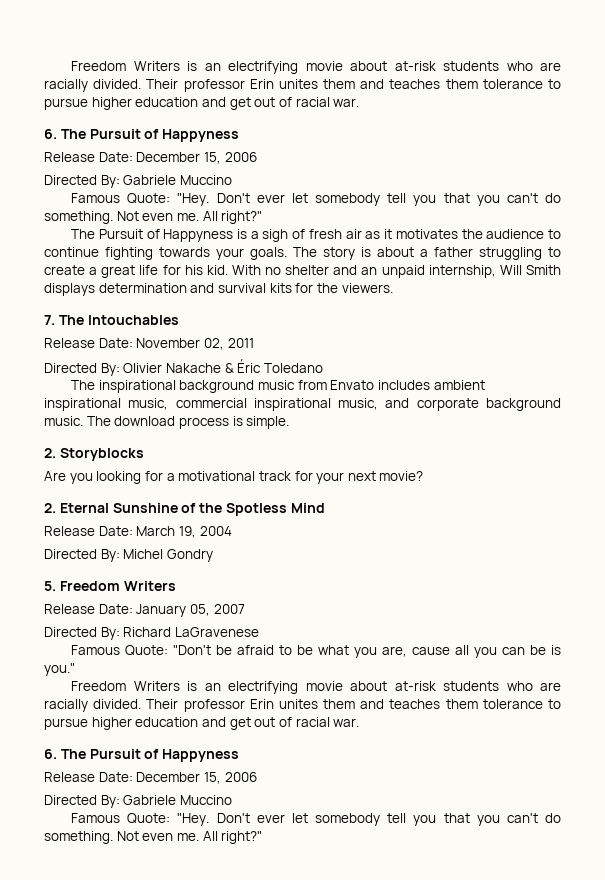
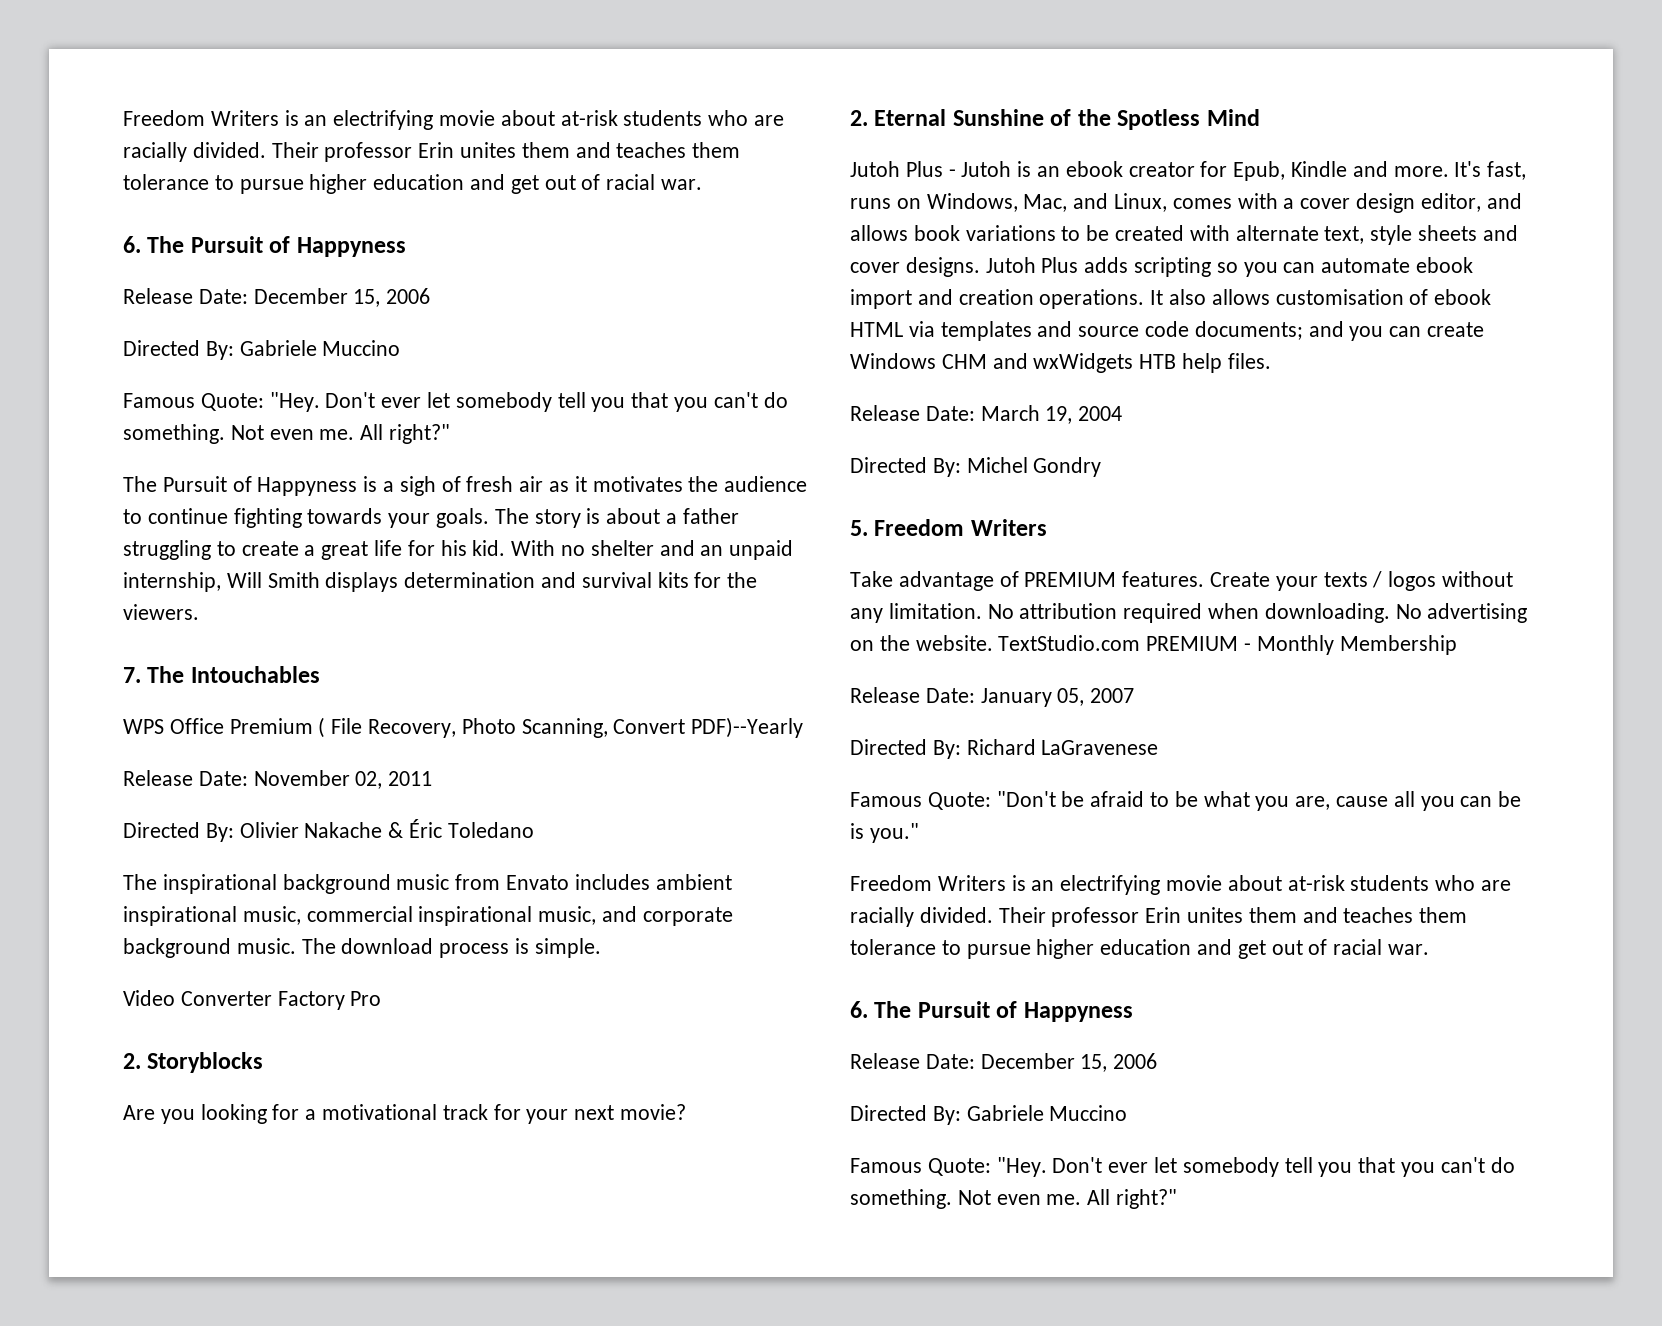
(179, 320) none -> [123,717,804,738] // WPS Office Premium ( File Recovery, Photo Scanning, Convert PDF)--Yearly
(290, 422) none -> [123,990,382,1010] // Video Converter Factory Pro
(325, 508) none -> [850,161,1527,181] [850,193,1522,213] [850,225,1518,245] [850,257,1474,277] [850,289,1492,309] [850,321,1485,341] [850,353,1271,373] // Jutoh Plus - Jutoh is an ebook creator for Epub, Kindle and more. It's fast, runs on Windows, Mac, and Linux, comes with a cover design editor, and allows book variations to be created with alternate text, style sheets and cover designs. Jutoh Plus adds scripting so you can automate ebook import and creation operations. It also allows customisation of ebook HTML via templates and source code documents; and you can create Windows CHM and wxWidgets HTB help files.
(176, 586) none -> [850,571,1514,591] [850,603,1528,623] [850,635,1457,655] // Take advantage of PREMIUM features. Create your texts / logos without any limitation. No attribution required when downloading. No advertising on the website. TextStudio.com PREMIUM - Monthly Membership

